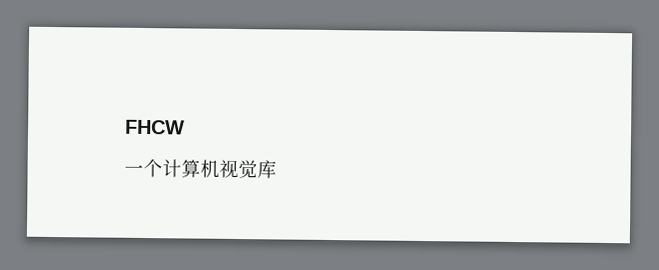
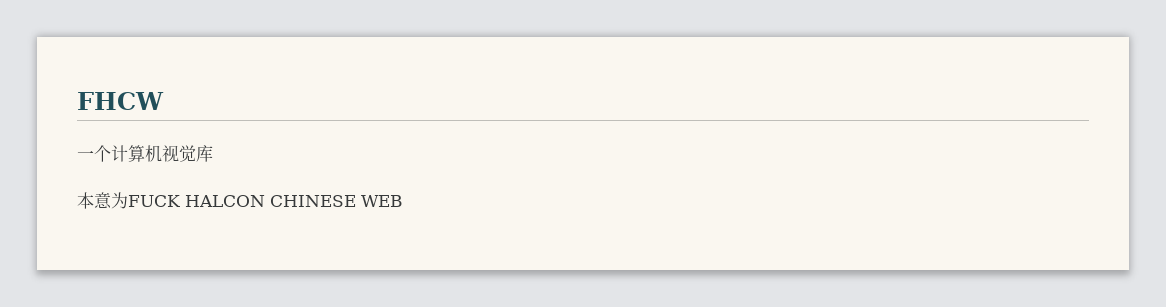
(277, 169) none -> [77,192,403,209] // 本意为FUCK HALCON CHINESE WEB

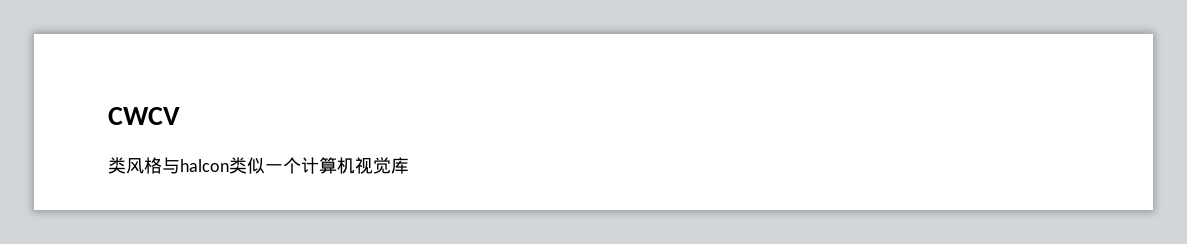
[77,92,164,110] FHCW // -> [108,107,180,125] [108,157,265,174] CWCV // 类风格与halcon类似
[77,192,403,209] // 本意为FUCK HALCON CHINESE WEB -> (409, 165) none

